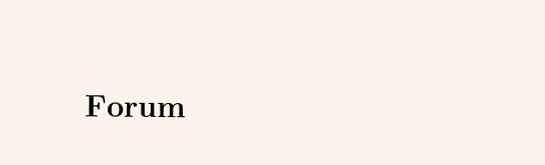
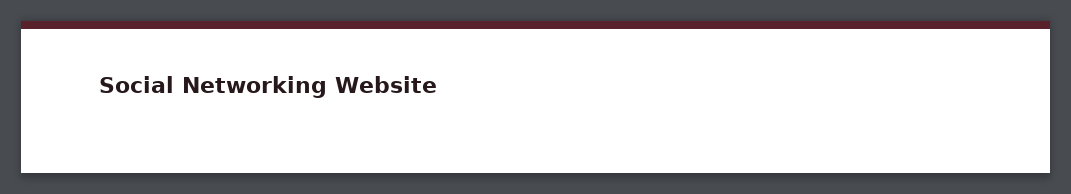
[84,95,186,118] Forum -> [99,76,437,98] Social Networking Website

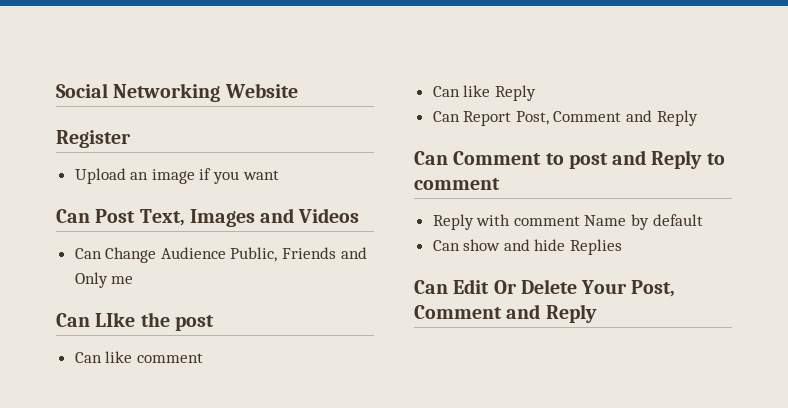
(437, 84) none -> [56,130,131,148] [74,168,279,184] [56,208,360,227] [74,247,367,263] [74,272,134,288] [56,312,214,331] [74,351,203,363] [432,85,536,101] [432,110,698,126] [414,150,725,169] [414,178,500,190] [432,214,703,230] [432,239,623,255] [414,279,676,297] [414,304,597,323] // Register // Upload an image if you want // Can Post Text, Images and Videos // Can Change Audience Public, Friends and Only me // Can LIke the post // Can like comment // Can like Reply // Can Report Post, Comment and Reply // Can Comment to post and Reply to comment // Reply with comment Name by default // Can show and hide Replies // Can Edit Or Delete Your Post, Comment and Reply

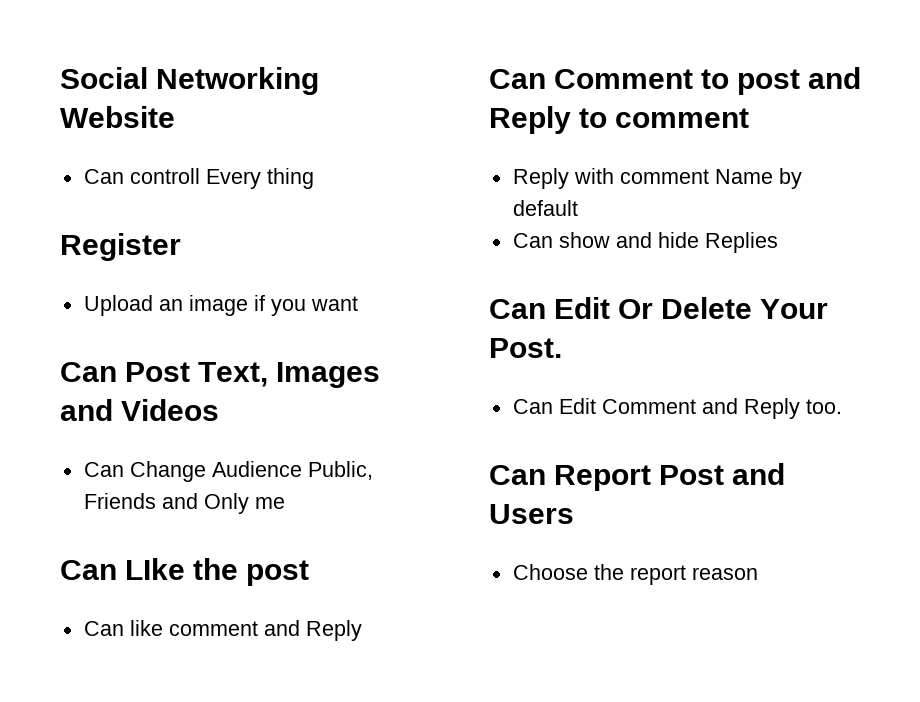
(298, 90) none -> [83,168,314,189] // Can controll Every thing
[432,85,536,101] [432,111,622,126] // Can like Reply // Can Report Post, Comment -> (258, 628) none
[631,280,676,297] [414,304,597,323] Post, Comment and Reply -> [489,338,562,358] [512,398,842,419] [489,463,786,491] [489,504,574,524] [512,564,758,585] Post. // Can Edit Comment and Reply too. // Can Report Post and Users // Choose the report reason

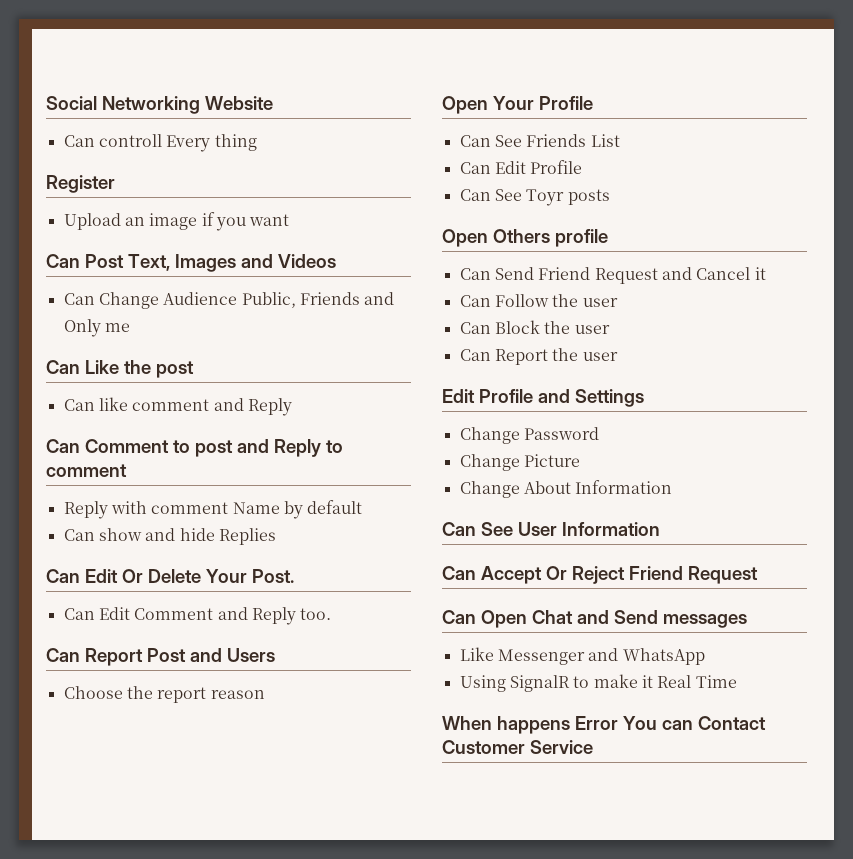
[125,558,186,580] LIke -> [84,360,119,374] Like
(758, 573) none -> [442,96,593,114] [459,134,620,147] [459,160,583,174] [459,189,610,206] [442,229,608,247] [459,267,766,284] [459,294,618,307] [459,320,610,334] [459,348,618,365] [442,389,644,407] [459,427,599,444] [459,454,580,471] [459,480,673,498] [442,522,660,536] [442,566,758,584] [442,610,747,628] [459,647,705,665] [459,674,737,692] [442,716,766,734] [442,740,593,754] // Open Your Profile // Can See Friends List // Can Edit Profile // Can See Toyr posts // Open Others profile // Can Send Friend Request and Cancel it // Can Follow the user // Can Block the user // Can Report the user // Edit Profile and Settings // Change Password // Change Picture // Change About Information // Can See User Information // Can Accept Or Reject Friend Request // Can Open Chat and Send messages // Like Messenger and WhatsApp // Using SignalR to make it Real Time // When happens Error You can Contact Customer Service

